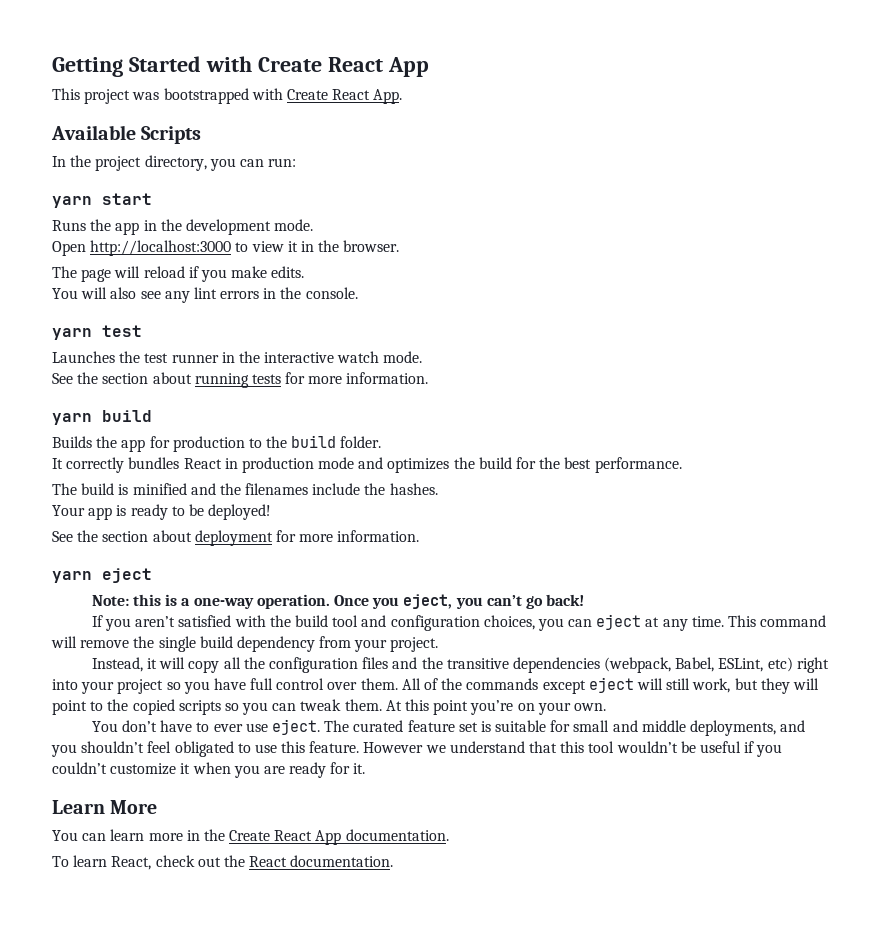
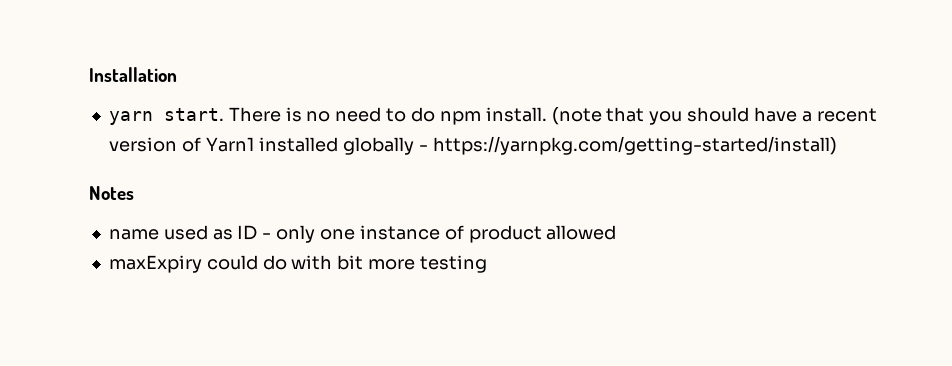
[52,56,429,77] [52,88,403,104] [51,125,202,144] [52,155,297,171] [52,193,152,208] [52,219,314,235] [52,240,400,256] [52,266,305,282] [52,287,358,303] [52,325,142,340] [52,351,423,363] [52,372,429,388] [52,410,152,425] [52,435,382,452] [52,457,682,473] [52,483,438,495] [52,504,272,520] [52,530,420,546] [52,568,152,583] [91,594,585,609] [91,614,827,631] [51,636,439,652] [91,657,829,673] [52,677,819,694] [52,699,606,715] [91,719,806,736] [51,741,783,757] [52,762,366,778] [52,800,158,814] [52,829,449,845] [52,855,394,870] Getting Started with Create React App // This project was bootstrapped with Create React App. // Available Scripts // In the project directory, you can run: // yarn start // Runs the app in the development mode. // Open http://localhost:3000 to view it in the browser. // The page will reload if you make edits. // You will also see any lint errors in the console. // yarn test // Launches the test runner in the interactive watch mode. // See the section about running tests for more information. // yarn build // Builds the app for production to the build folder. // It correctly bundles React in production mode and optimizes the build for the best performance. // The build is minified and the filenames include the hashes. // Your app is ready to be deployed! // See the section about deployment for more information. // yarn eject // Note: this is a one-way operation. Once you eject, you can’t go back! // If you aren’t satisfied with the build tool and configuration choices, you can eject at any time. This command will remove the single build dependency from your project. // Instead, it will copy all the configuration files and the transitive dependencies (webpack, Babel, ESLint, etc) right into your project so you have full control over them. All of the commands except eject will still work, but they will point to the copied scripts so you can tweak them. At this point you’re on your own. // You don’t have to ever use eject. The curated feature set is suitable for small and middle deployments, and you shouldn’t feel obligated to use this feature. However we understand that this tool wouldn’t be useful if you couldn’t customize it when you are ready for it. // Learn More // You can learn more in the Create React App documentation. // To learn React, check out the React documentation. -> [89,67,177,82] [108,107,877,125] [108,136,837,155] [89,186,134,200] [108,225,617,243] [108,255,487,273] Installation // yarn start. There is no need to do npm install. (note that you should have a recent version of Yarn1 installed globally - https://yarnpkg.com/getting-started/install) // Notes // name used as ID - only one instance of product allowed // maxExpiry could do with bit more testing

